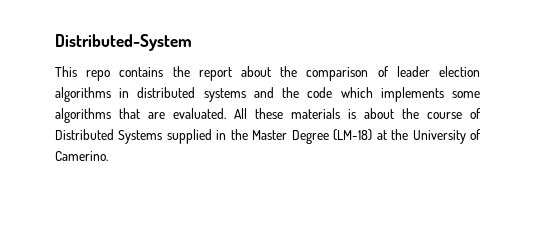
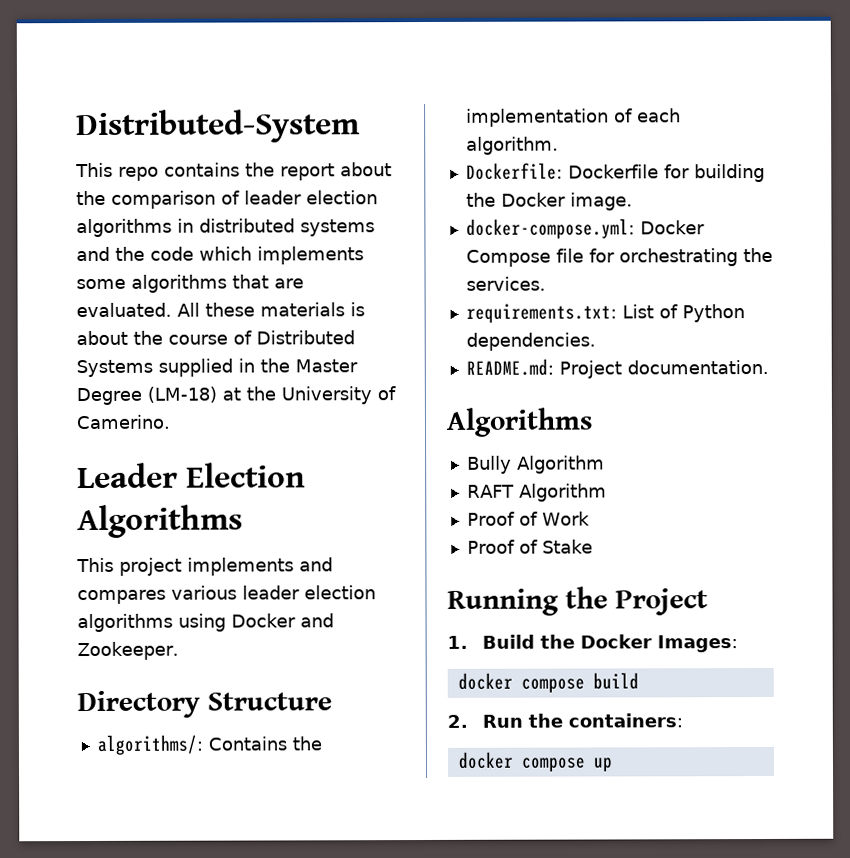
(108, 156) none -> [77,462,306,489] [77,504,243,539] [76,557,333,576] [77,585,376,605] [77,613,334,633] [77,641,179,661] [77,690,332,719] [96,734,322,755] [465,108,681,127] [465,136,559,155] [465,162,765,183] [465,192,633,211] [465,218,705,239] [465,247,773,267] [465,276,546,291] [465,303,745,323] [465,332,596,351] [465,358,769,379] [446,407,593,437] [466,455,605,474] [466,483,607,502] [466,511,590,526] [466,539,593,554] [447,586,708,616] [447,634,738,653] [457,672,639,693] [447,713,683,728] [457,751,613,772] // Leader Election Algorithms // This project implements and compares various leader election algorithms using Docker and Zookeeper. // Directory Structure // algorithms/: Contains the implementation of each algorithm. // Dockerfile: Dockerfile for building the Docker image. // docker-compose.yml: Docker Compose file for orchestrating the services. // requirements.txt: List of Python dependencies. // README.md: Project documentation. // Algorithms // Bully Algorithm // RAFT Algorithm // Proof of Work // Proof of Stake // Running the Project // 1. Build the Docker Images: // docker compose build // 2. Run the containers: // docker compose up

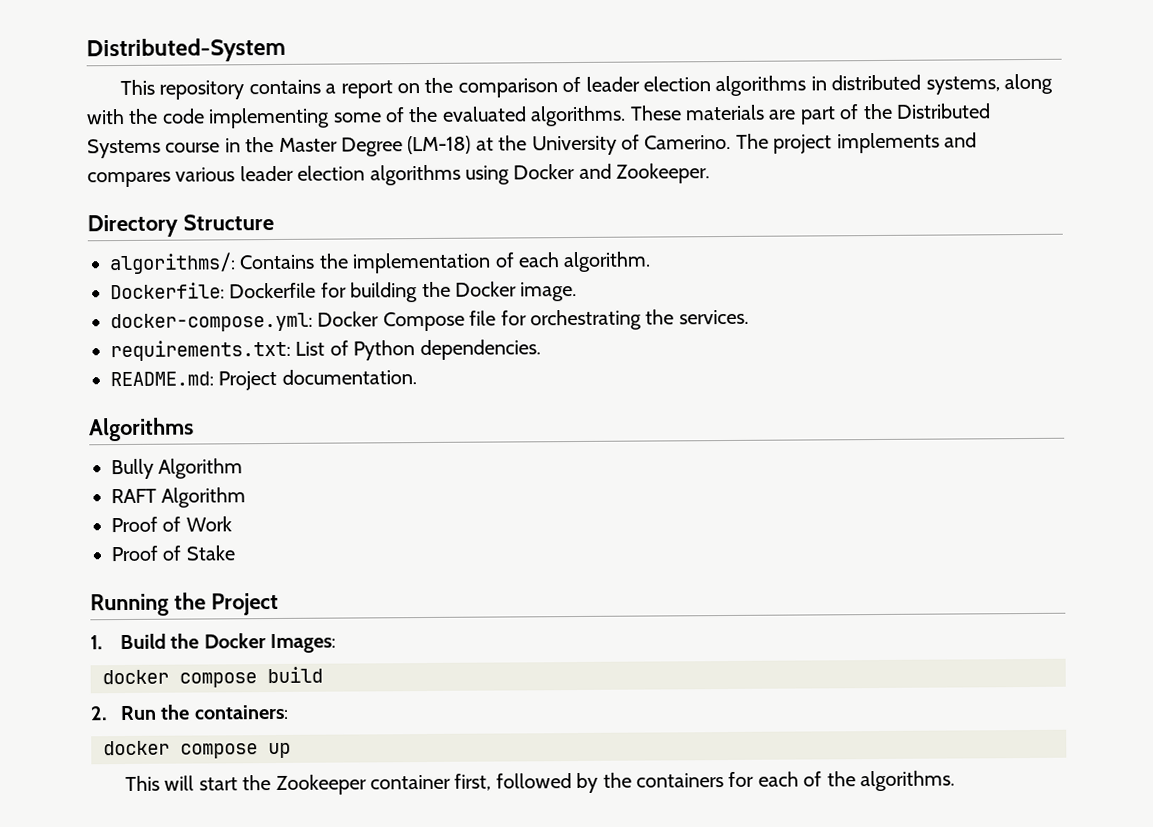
[118,162,392,181] repo contains the report about -> [159,79,421,100] repository contains a report on
[300,219,375,237] [76,246,364,265] [76,274,304,293] [76,302,365,318] [76,330,252,346] systems and the code which implements some algorithms that are evaluated. All these materials is about the course of -> [925,73,1054,95] [86,103,893,129] systems, along with the code implementing some of the evaluated algorithms. These materials are part of the
[158,358,233,377] supplied -> [165,142,221,153] course
[77,462,306,489] [77,504,243,539] [76,557,114,573] // Leader Election Algorithms // This -> [735,133,769,149] The
(613, 764) none -> [125,770,956,796] // This will start the Zookeeper container first, followed by the containers for each of the algorithms.

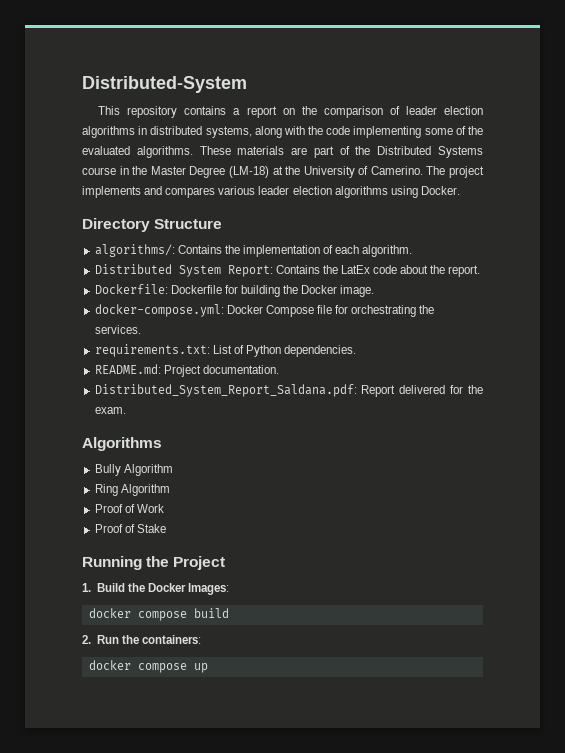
[513,163,711,184] Docker and Zookeeper. -> [420,186,460,195] Docker.
(652, 262) none -> [94,264,481,277] // Distributed System Report: Contains the LatEx code about the report.
(417, 377) none -> [94,384,483,397] [94,407,126,414] // Distributed_System_Report_Saldana.pdf: Report delivered for the exam.
[111,488,157,504] RAFT -> [94,484,118,496] Ring
[125,770,956,796] // This will start the Zookeeper container first, followed by the containers for each of the algorithms. -> (208, 668) none

